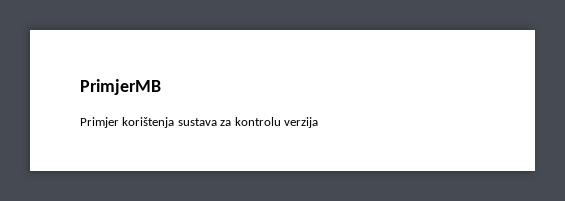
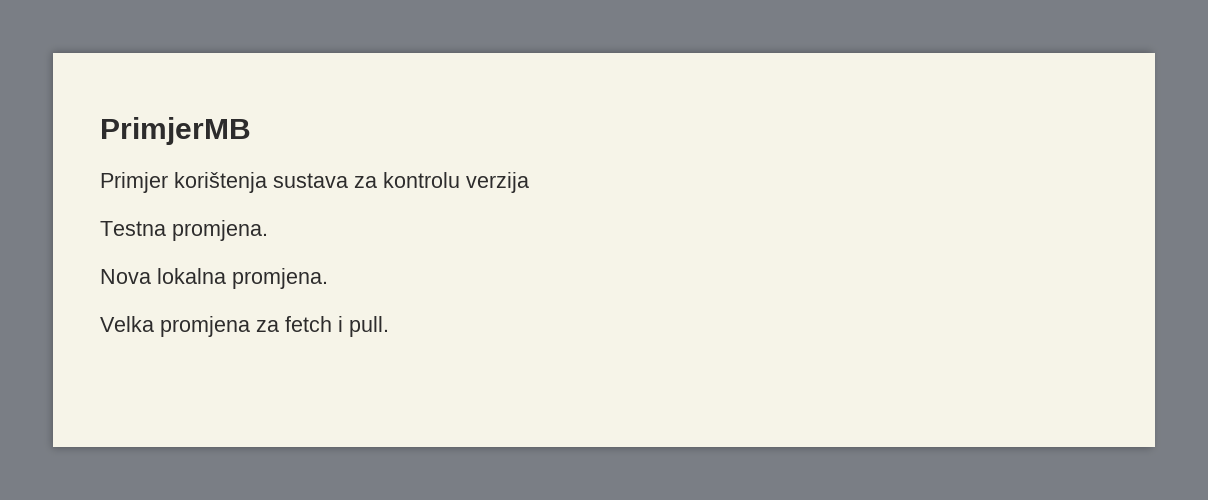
(318, 122) none -> [100,220,268,241] [100,268,328,289] [100,316,389,337] // Testna promjena. // Nova lokalna promjena. // Velka promjena za fetch i pull.

